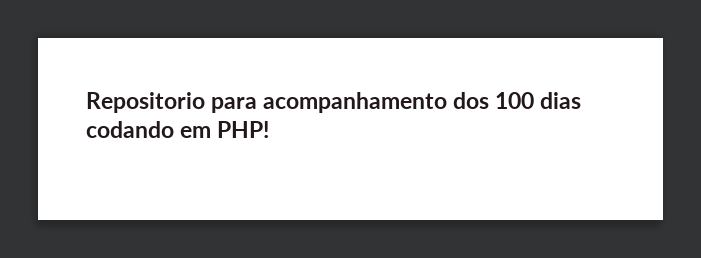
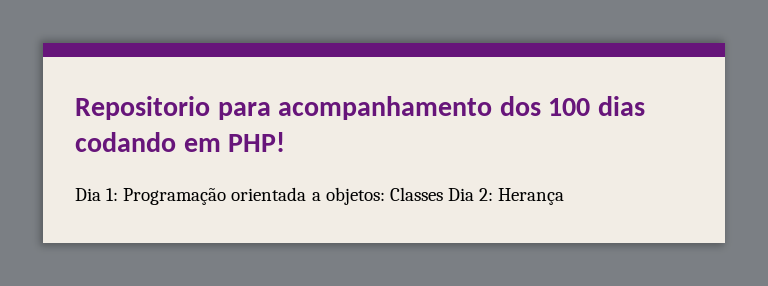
(270, 129) none -> [75,187,565,205] // Dia 1: Programação orientada a objetos: Classes Dia 2: Herança

